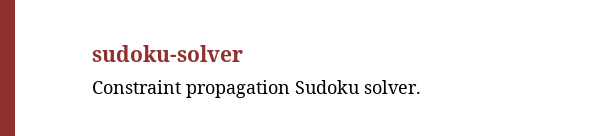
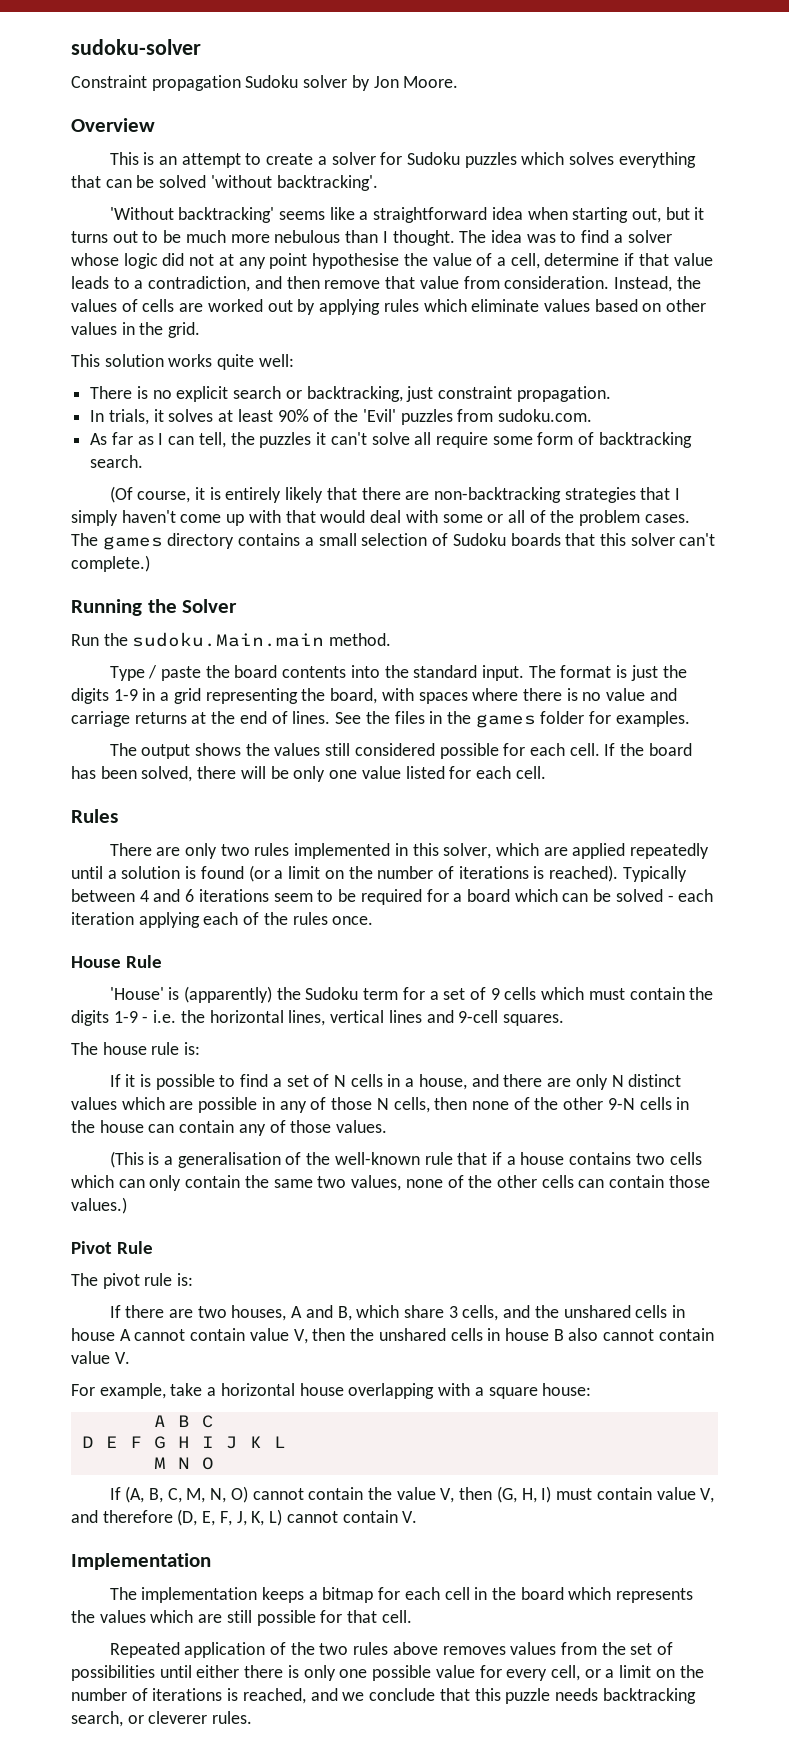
[364,80,421,94] solver. -> [303,75,459,91] [71,118,155,132] [109,152,696,168] [71,175,378,191] [109,207,705,223] [71,230,672,246] [71,253,713,269] [71,276,701,292] [71,299,707,315] [71,322,201,338] [71,354,294,370] [90,386,611,402] [90,409,592,425] [90,432,692,448] [90,455,144,468] [109,486,681,503] [71,510,690,526] [71,533,716,550] [71,555,150,572] [71,599,238,616] [71,632,392,647] [109,665,687,681] [71,688,677,704] [71,711,690,728] [109,743,692,759] [71,766,546,782] [71,809,118,823] [109,843,710,859] [71,865,687,882] [71,889,714,905] [71,912,374,928] [71,955,163,968] [109,986,714,1003] [71,1010,564,1026] [71,1042,201,1055] [109,1074,682,1090] [71,1097,690,1113] [71,1120,388,1136] [109,1151,702,1168] [71,1175,710,1191] [71,1197,127,1214] [71,1241,154,1254] [71,1273,194,1289] [109,1305,686,1321] [71,1328,714,1344] [71,1351,130,1364] [71,1383,592,1399] [153,1415,214,1428] [81,1436,286,1449] [153,1457,214,1470] [109,1486,715,1503] [71,1509,418,1526] [71,1553,211,1570] [109,1587,694,1603] [71,1610,412,1626] [109,1642,674,1658] [71,1665,704,1681] [71,1688,696,1704] [71,1711,253,1727] solver by Jon Moore. // Overview // This is an attempt to create a solver for Sudoku puzzles which solves everything that can be solved 'without backtracking'. // 'Without backtracking' seems like a straightforward idea when starting out, but it turns out to be much more nebulous than I thought. The idea was to find a solver whose logic did not at any point hypothesise the value of a cell, determine if that value leads to a contradiction, and then remove that value from consideration. Instead, the values of cells are worked out by applying rules which eliminate values based on other values in the grid. // This solution works quite well: // There is no explicit search or backtracking, just constraint propagation. // In trials, it solves at least 90% of the 'Evil' puzzles from sudoku.com. // As far as I can tell, the puzzles it can't solve all require some form of backtracking search. // (Of course, it is entirely likely that there are non-backtracking strategies that I simply haven't come up with that would deal with some or all of the problem cases. The games directory contains a small selection of Sudoku boards that this solver can't complete.) // Running the Solver // Run the sudoku.Main.main method. // Type / paste the board contents into the standard input. The format is just the digits 1-9 in a grid representing the board, with spaces where there is no value and carriage returns at the end of lines. See the files in the games folder for examples. // The output shows the values still considered possible for each cell. If the board has been solved, there will be only one value listed for each cell. // Rules // There are only two rules implemented in this solver, which are applied repeatedly until a solution is found (or a limit on the number of iterations is reached). Typically between 4 and 6 iterations seem to be required for a board which can be solved - each iteration applying each of the rules once. // House Rule // 'House' is (apparently) the Sudoku term for a set of 9 cells which must contain the digits 1-9 - i.e. the horizontal lines, vertical lines and 9-cell squares. // The house rule is: // If it is possible to find a set of N cells in a house, and there are only N distinct values which are possible in any of those N cells, then none of the other 9-N cells in the house can contain any of those values. // (This is a generalisation of the well-known rule that if a house contains two cells which can only contain the same two values, none of the other cells can contain those values.) // Pivot Rule // The pivot rule is: // If there are two houses, A and B, which share 3 cells, and the unshared cells in house A cannot contain value V, then the unshared cells in house B also cannot contain value V. // For example, take a horizontal house overlapping with a square house: // A B C // D E F G H I J K L // M N O // If (A, B, C, M, N, O) cannot contain the value V, then (G, H, I) must contain value V, and therefore (D, E, F, J, K, L) cannot contain V. // Implementation // The implementation keeps a bitmap for each cell in the board which represents the values which are still possible for that cell. // Repeated application of the two rules above removes values from the set of possibilities until either there is only one possible value for every cell, or a limit on the number of iterations is reached, and we conclude that this puzzle needs backtracking search, or cleverer rules.

